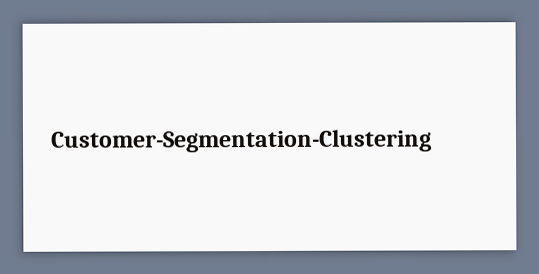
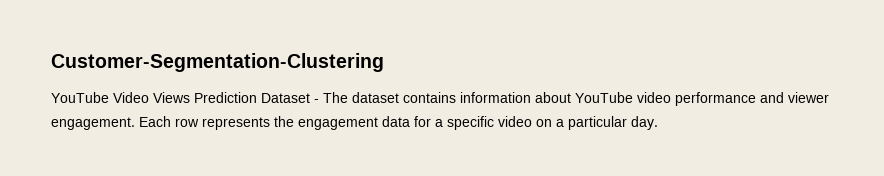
(432, 141) none -> [51,92,829,106] [51,116,658,130] // YouTube Video Views Prediction Dataset - The dataset contains information about YouTube video performance and viewer engagement. Each row represents the engagement data for a specific video on a particular day.

